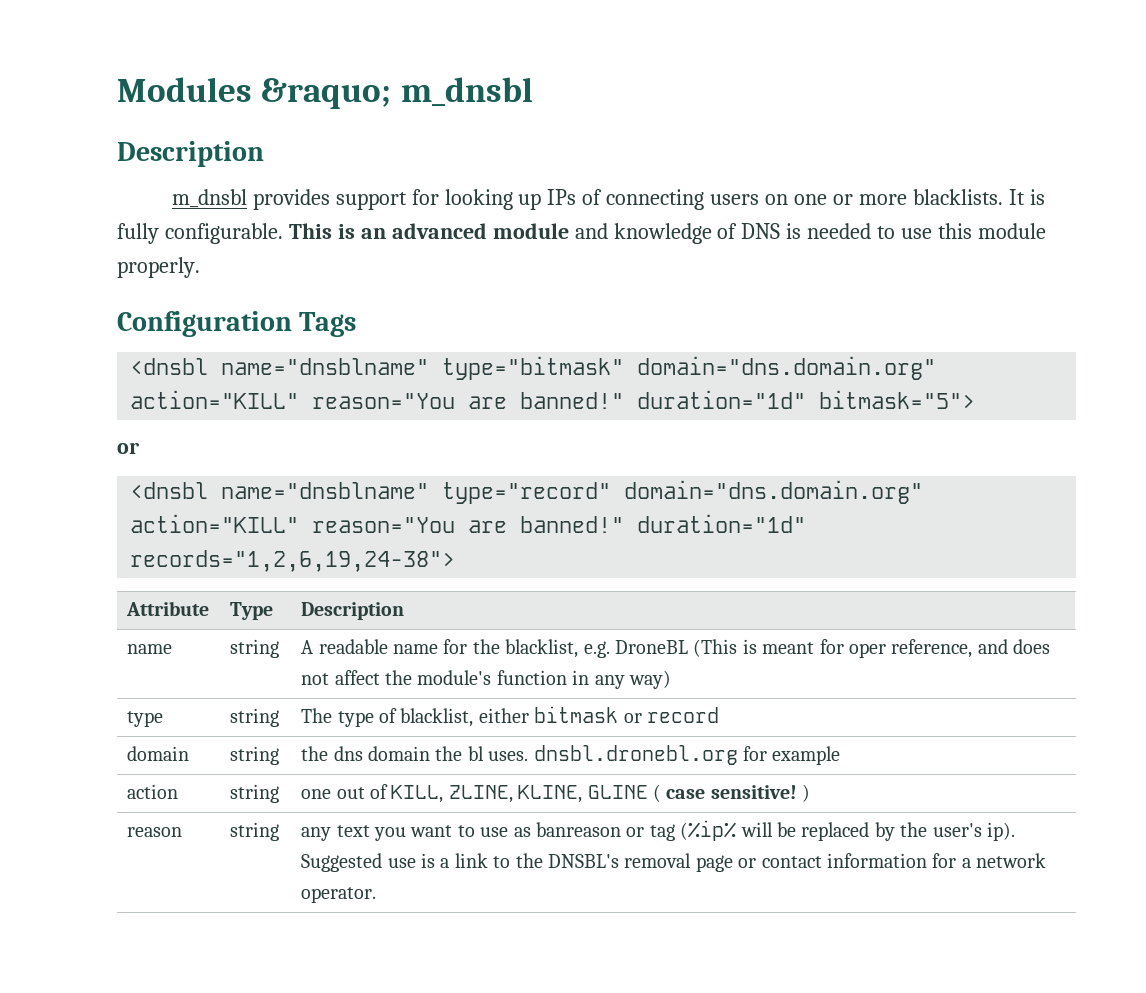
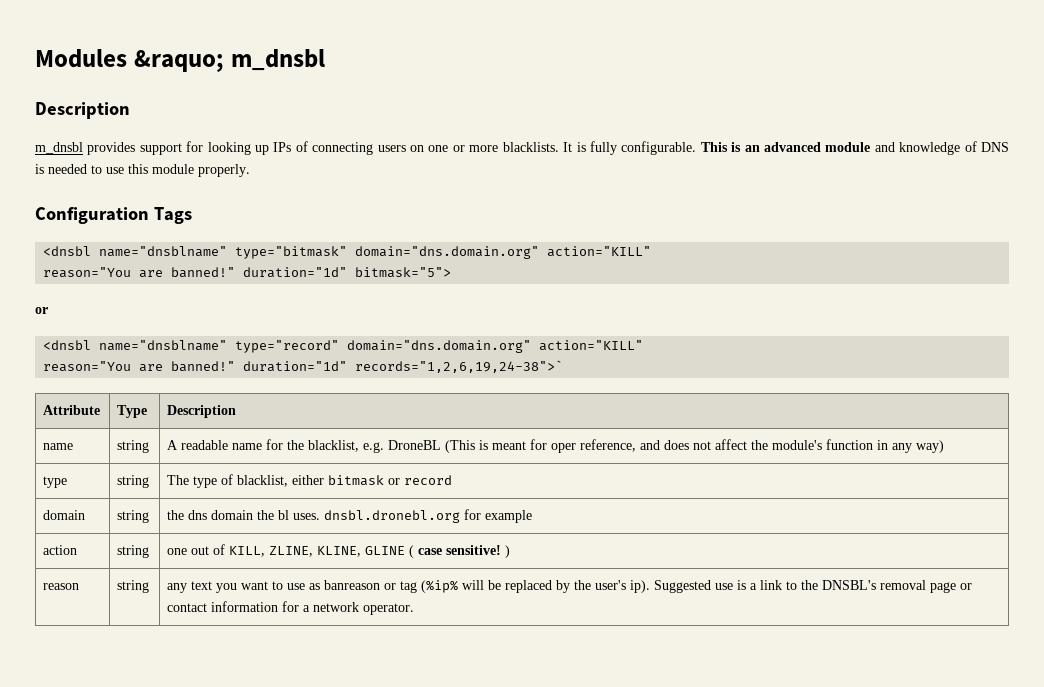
(300, 399) none -> (652, 251) //
[312,514,807,533] [130,550,456,572] reason="You are banned!" duration="1d" records="1,2,6,19,24-38"> -> [43,360,564,373] // reason="You are banned!" duration="1d" records="1,2,6,19,24-38">`

